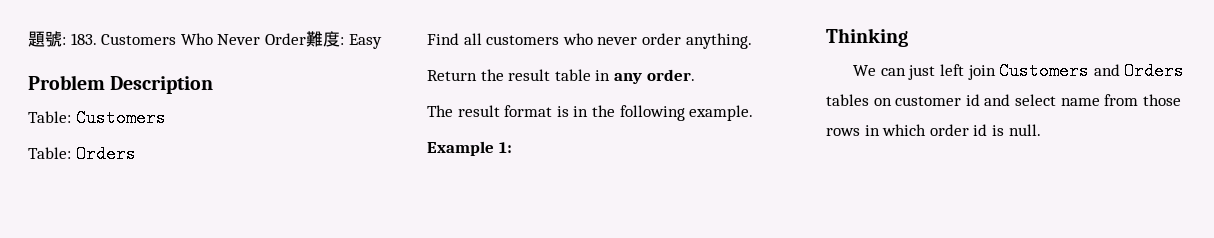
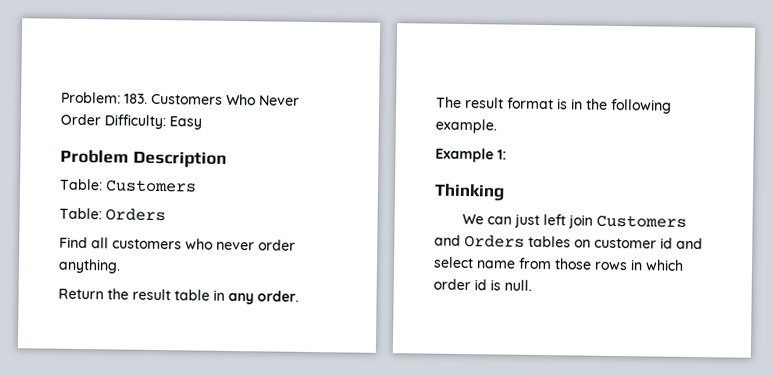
[28,31,66,47] 題號: -> [61,91,121,104] Problem:
[305,31,344,47] 難度: -> [104,114,166,130] Difficulty:

